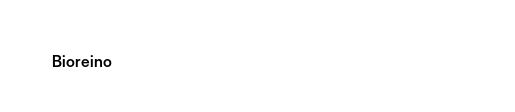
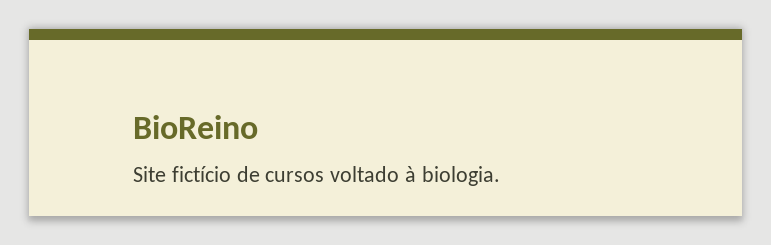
[52,55,112,67] Bioreino -> [133,115,258,139] [133,166,500,186] BioReino // Site fictício de cursos voltado à biologia.

